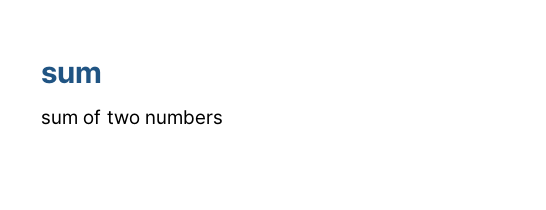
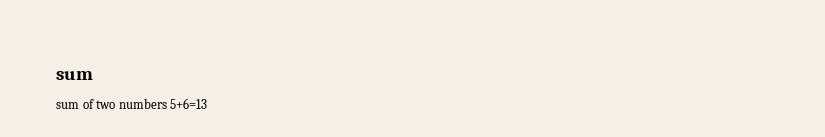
(223, 117) none -> [170,98,208,109] 5+6=13

